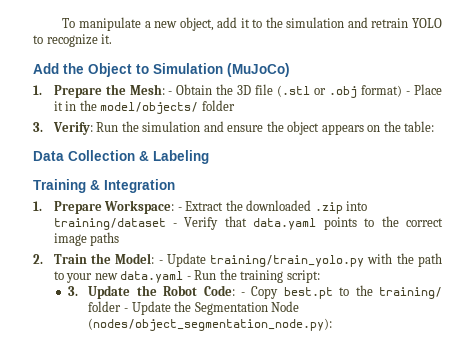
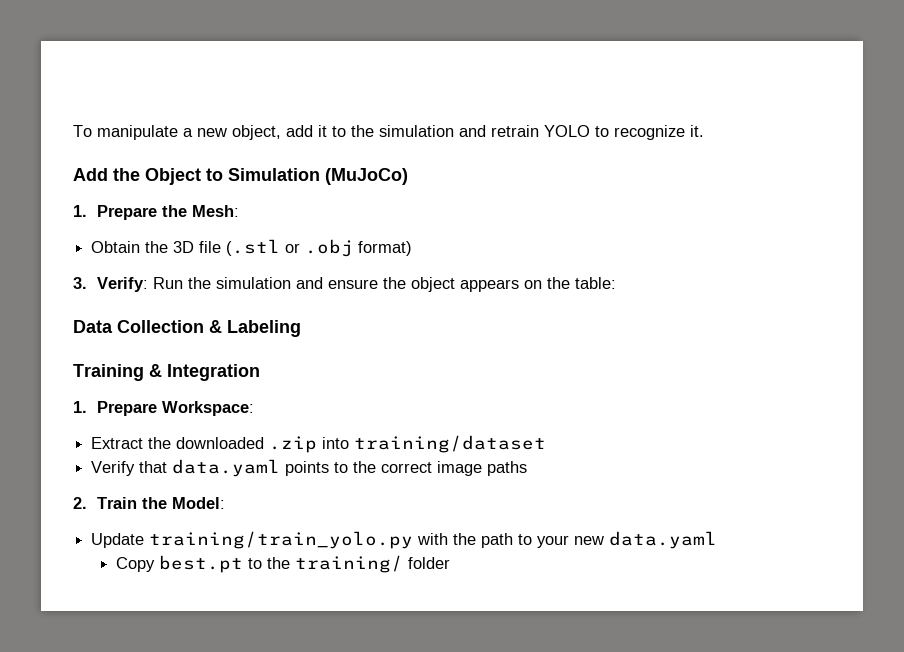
[168,91,173,95] - -> (240, 211) //
[406,84,443,95] [53,100,235,114] - Place it in the model/objects/ folder -> (413, 248) none
[177,207,182,211] - -> (255, 408) //
[173,223,178,227] - -> (547, 444) //
[158,260,163,264] - -> (226, 503) //
[186,269,320,283] [67,285,246,299] - Run the training script: // 3. Update the Robot Code: - -> (718, 540) //
[124,301,300,315] [88,318,333,331] - Update the Segmentation Node (nodes/object_segmentation_node.py): -> (450, 563) none

